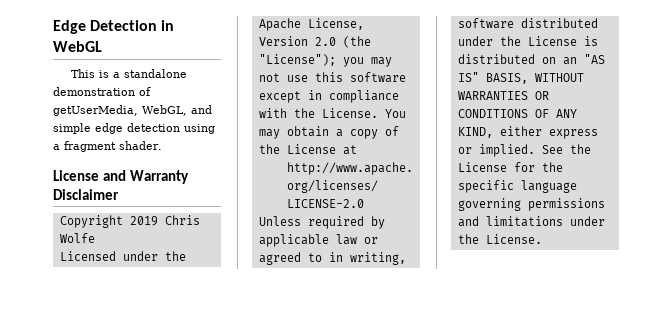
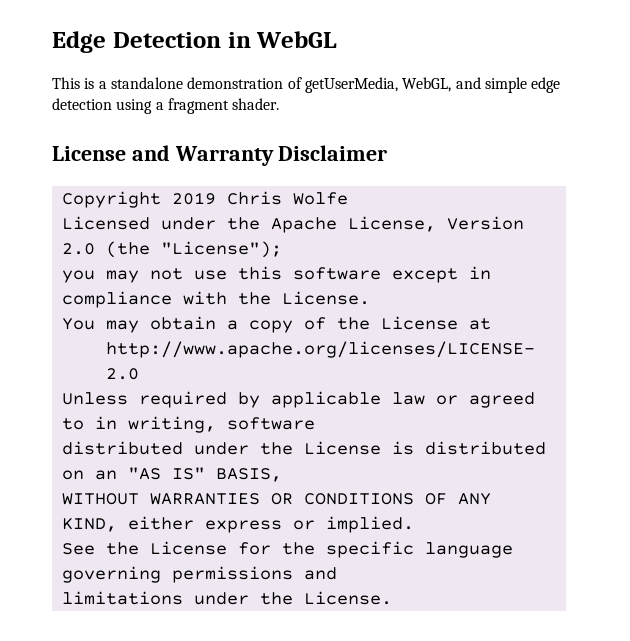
(336, 60) none -> (282, 249) //
(378, 113) none -> (370, 298) //
(514, 23) none -> (315, 423) //
(528, 78) none -> (282, 475) //
(535, 150) none -> (414, 524) //
(479, 221) none -> (337, 573) //

